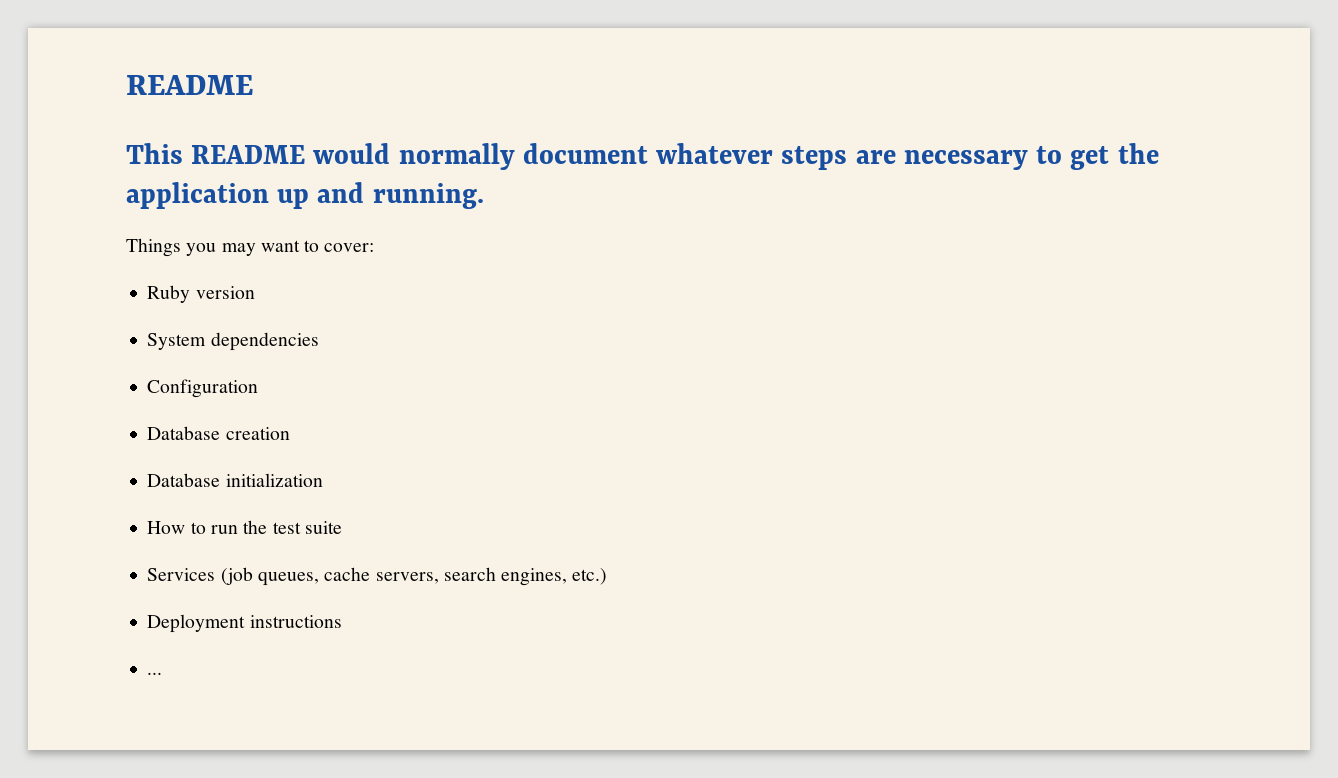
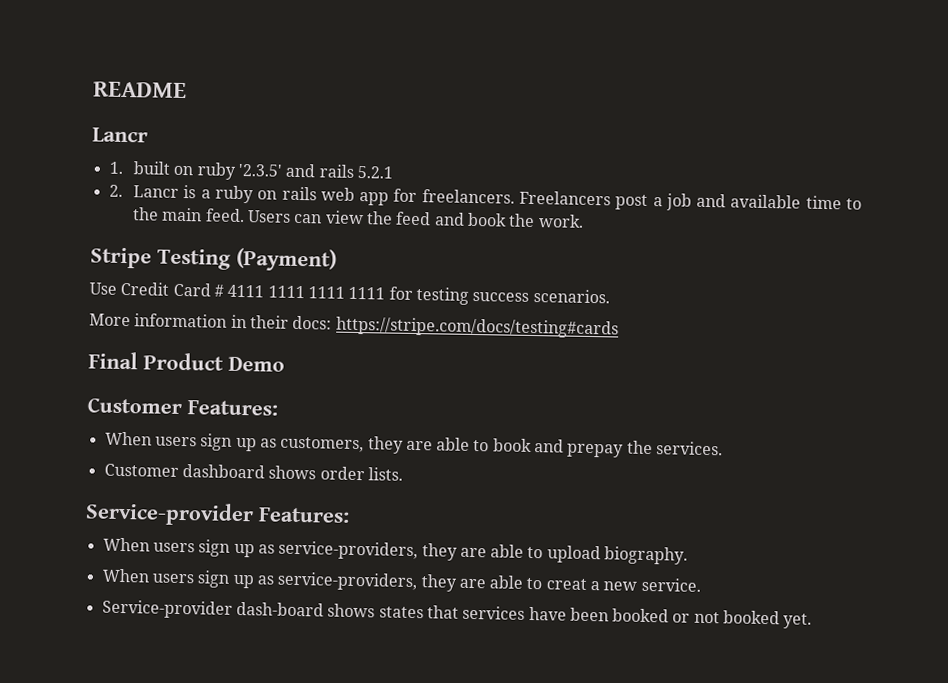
[126,143,1159,170] [126,182,484,209] [126,238,375,257] [147,285,255,303] [147,332,319,351] [147,379,259,398] [147,426,290,440] [147,473,323,487] [147,520,342,534] [147,567,608,586] [147,614,342,633] [147,672,163,675] This README would normally document whatever steps are necessary to get the application up and running. // Things you may want to cover: // Ruby version // System dependencies // Configuration // Database creation // Database initialization // How to run the test suite // Services (job queues, cache servers, search engines, etc.) // Deployment instructions // ... -> [92,127,148,143] [108,161,393,180] [108,184,862,211] [133,207,584,228] [90,247,337,272] [89,281,610,305] [89,313,619,339] [88,351,285,372] [87,397,278,416] [104,431,724,458] [103,463,403,481] [85,501,350,527] [102,537,689,565] [101,568,701,592] [101,599,813,629] Lancr // 1. built on ruby '2.3.5' and rails 5.2.1 // 2. Lancr is a ruby on rails web app for freelancers. Freelancers post a job and available time to the main feed. Users can view the feed and book the work. // Stripe Testing (Payment) // Use Credit Card # 4111 1111 1111 1111 for testing success scenarios. // More information in their docs: https://stripe.com/docs/testing#cards // Final Product Demo // Customer Features: // When users sign up as customers, they are able to book and prepay the services. // Customer dashboard shows order lists. // Service-provider Features: // When users sign up as service-providers, they are able to upload biography. // When users sign up as service-providers, they are able to creat a new service. // Service-provider dash-board shows states that services have been booked or not booked yet.

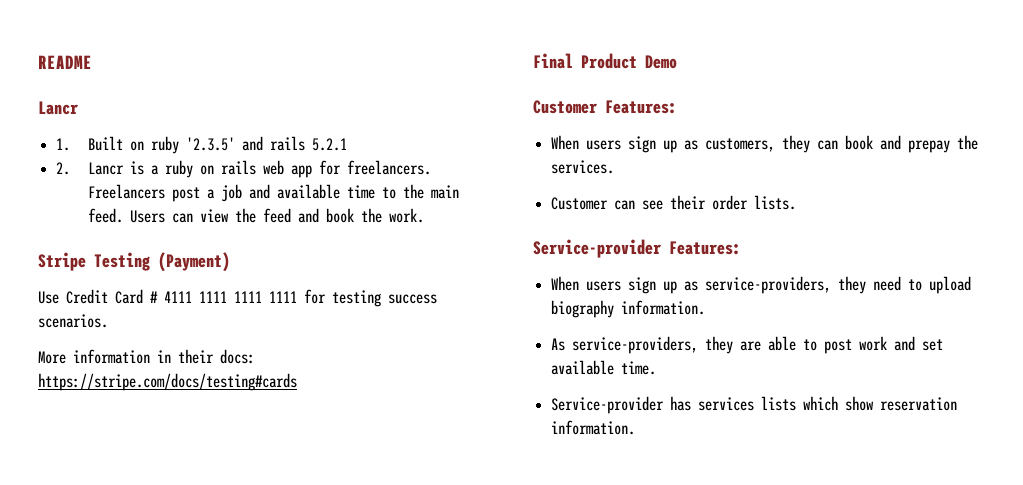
[133,161,172,175] built -> [88,136,124,151] Built
[405,437,490,452] are able to -> [817,140,839,150] can
[181,464,317,480] dashboard shows -> [614,195,707,210] can see their
[459,544,689,565] [101,568,701,592] [101,599,813,629] are able to upload biography. // When users sign up as service-providers, they are able to creat a new service. // Service-provider dash-board shows states that services have been booked or not booked yet. -> [873,276,972,294] [551,300,706,318] [551,336,944,354] [551,360,657,375] [551,396,958,414] [551,420,636,435] need to upload biography information. // As service-providers, they are able to post work and set available time. // Service-provider has services lists which show reservation information.

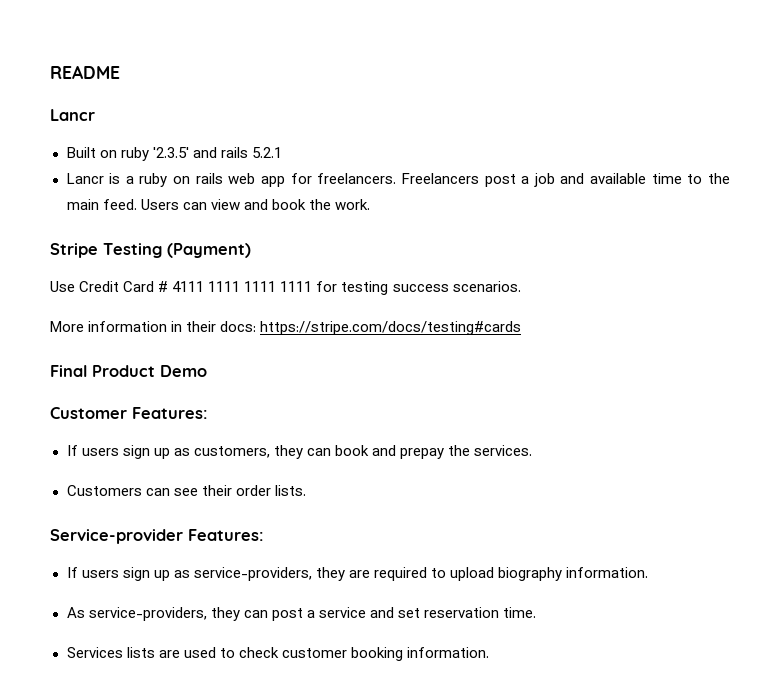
[56,138,71,151] 1. -> (95, 115) none
[56,162,71,175] 2. -> (282, 152) none
[235,208,292,223] the feed -> (240, 204) none
[551,135,580,150] When -> [66,445,78,456] If
[551,197,609,210] Customer -> [66,485,142,496] Customers
[551,276,580,291] When -> [66,567,78,578] If
[873,276,902,291] need -> [348,567,427,581] are required
[740,336,888,354] are able to post work -> [243,607,366,621] can post a service
[551,360,615,375] available -> [423,607,499,618] reservation
[551,396,958,414] Service-provider has services lists which show reservation -> [66,647,403,661] Services lists are used to check customer booking

